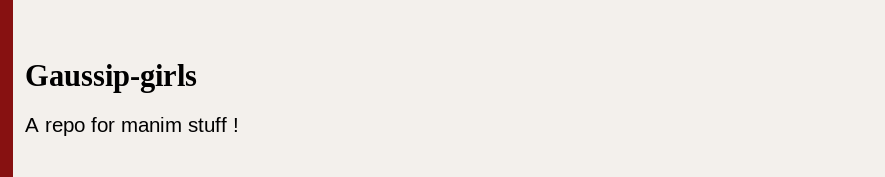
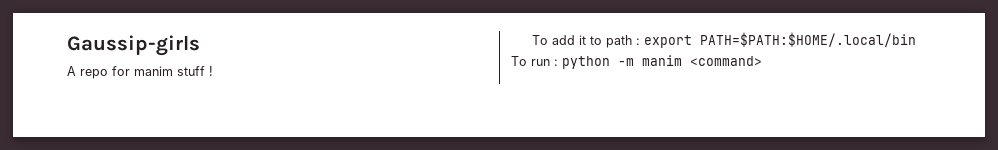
(239, 125) none -> [532,32,917,48] [511,55,762,69] // To add it to path : export PATH=$PATH:$HOME/.local/bin To run : python -m manim <command>

